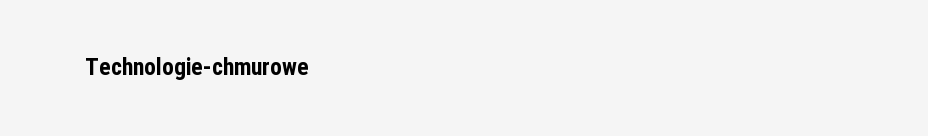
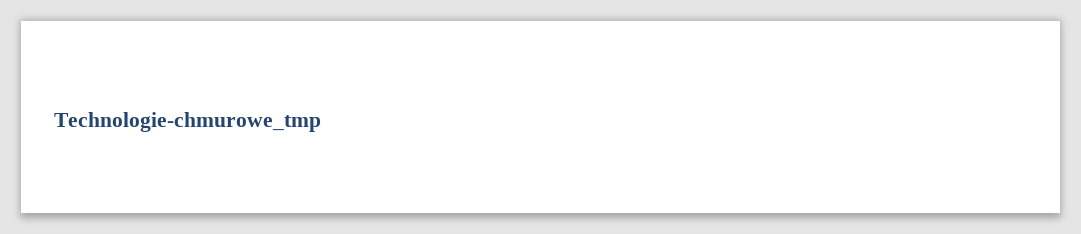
[85,57,309,80] Technologie-chmurowe -> [54,112,321,132] Technologie-chmurowe_tmp

